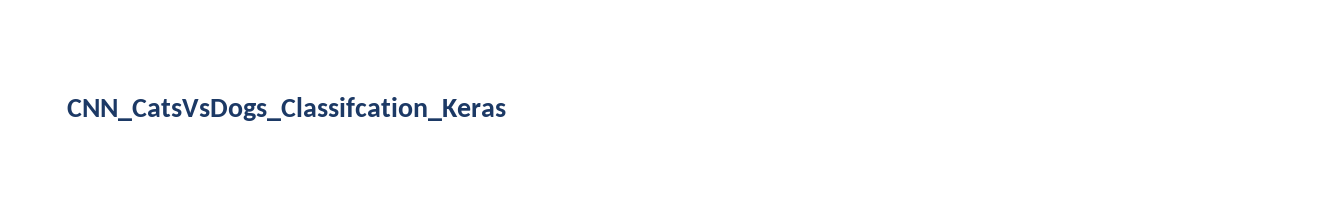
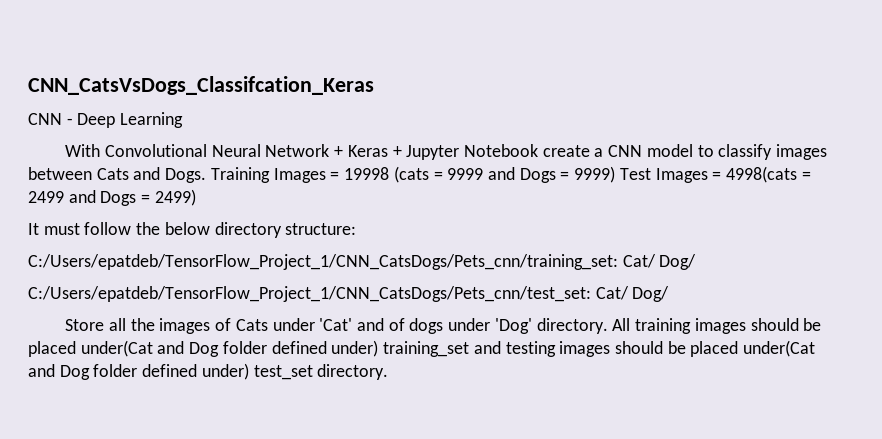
(506, 109) none -> [28,112,184,128] [65,144,828,160] [28,166,811,183] [28,189,196,206] [28,222,357,238] [28,254,697,270] [28,286,670,302] [65,318,822,334] [28,340,816,357] [28,363,389,380] // CNN - Deep Learning // With Convolutional Neural Network + Keras + Jupyter Notebook create a CNN model to classify images between Cats and Dogs. Training Images = 19998 (cats = 9999 and Dogs = 9999) Test Images = 4998(cats = 2499 and Dogs = 2499) // It must follow the below directory structure: // C:/Users/epatdeb/TensorFlow_Project_1/CNN_CatsDogs/Pets_cnn/training_set: Cat/ Dog/ // C:/Users/epatdeb/TensorFlow_Project_1/CNN_CatsDogs/Pets_cnn/test_set: Cat/ Dog/ // Store all the images of Cats under 'Cat' and of dogs under 'Dog' directory. All training images should be placed under(Cat and Dog folder defined under) training_set and testing images should be placed under(Cat and Dog folder defined under) test_set directory.

